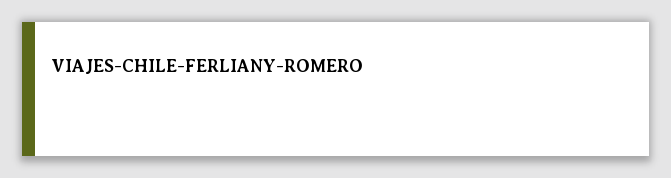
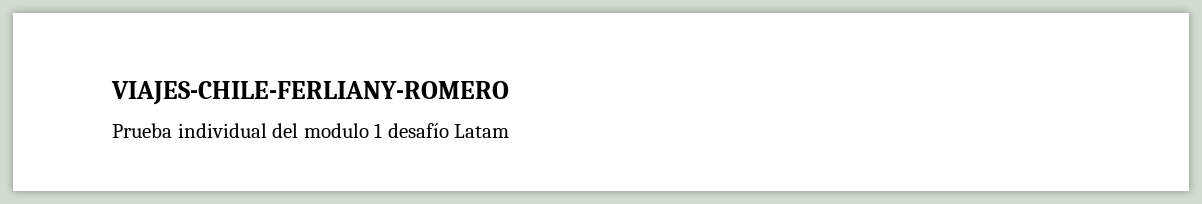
(363, 66) none -> [112,123,510,138] // Prueba individual del modulo 1 desafío Latam

